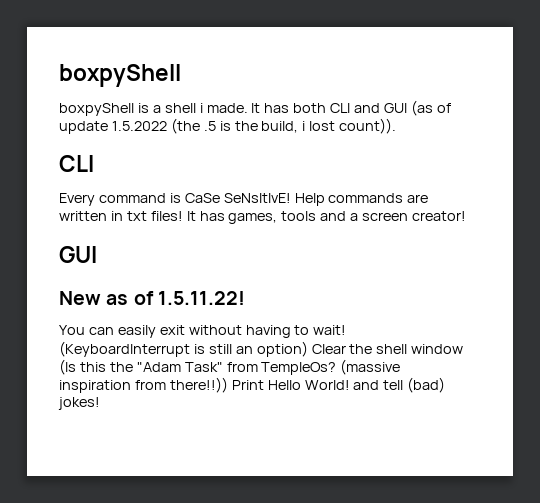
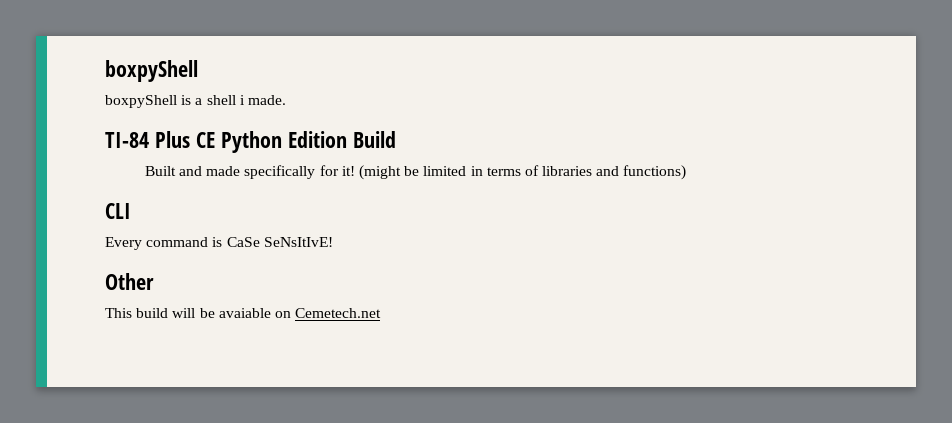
[251,100,451,116] [59,118,397,134] It has both CLI and GUI (as of update 1.5.2022 (the .5 is the build, i lost count)). -> [105,131,396,153] [144,165,687,180] // TI-84 Plus CE Python Edition Build // Built and made specifically for it! (might be limited in terms of libraries and functions)
[294,193,429,206] [59,211,467,224] [59,246,97,263] [59,291,245,305] [59,325,347,338] [59,341,464,357] [59,359,401,375] [59,377,446,393] [58,397,100,410] Help commands are written in txt files! It has games, tools and a screen creator! // GUI // New as of 1.5.11.22! // You can easily exit without having to wait! (KeyboardInterrupt is still an option) Clear the shell window (Is this the "Adam Task" from TempleOs? (massive inspiration from there!!)) Print Hello World! and tell (bad) jokes! -> [105,273,154,290] [105,308,382,318] // Other // This build will be avaiable on Cemetech.net

